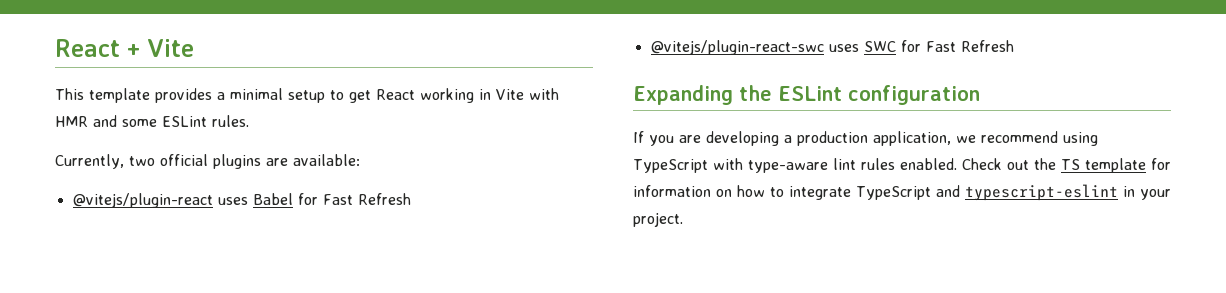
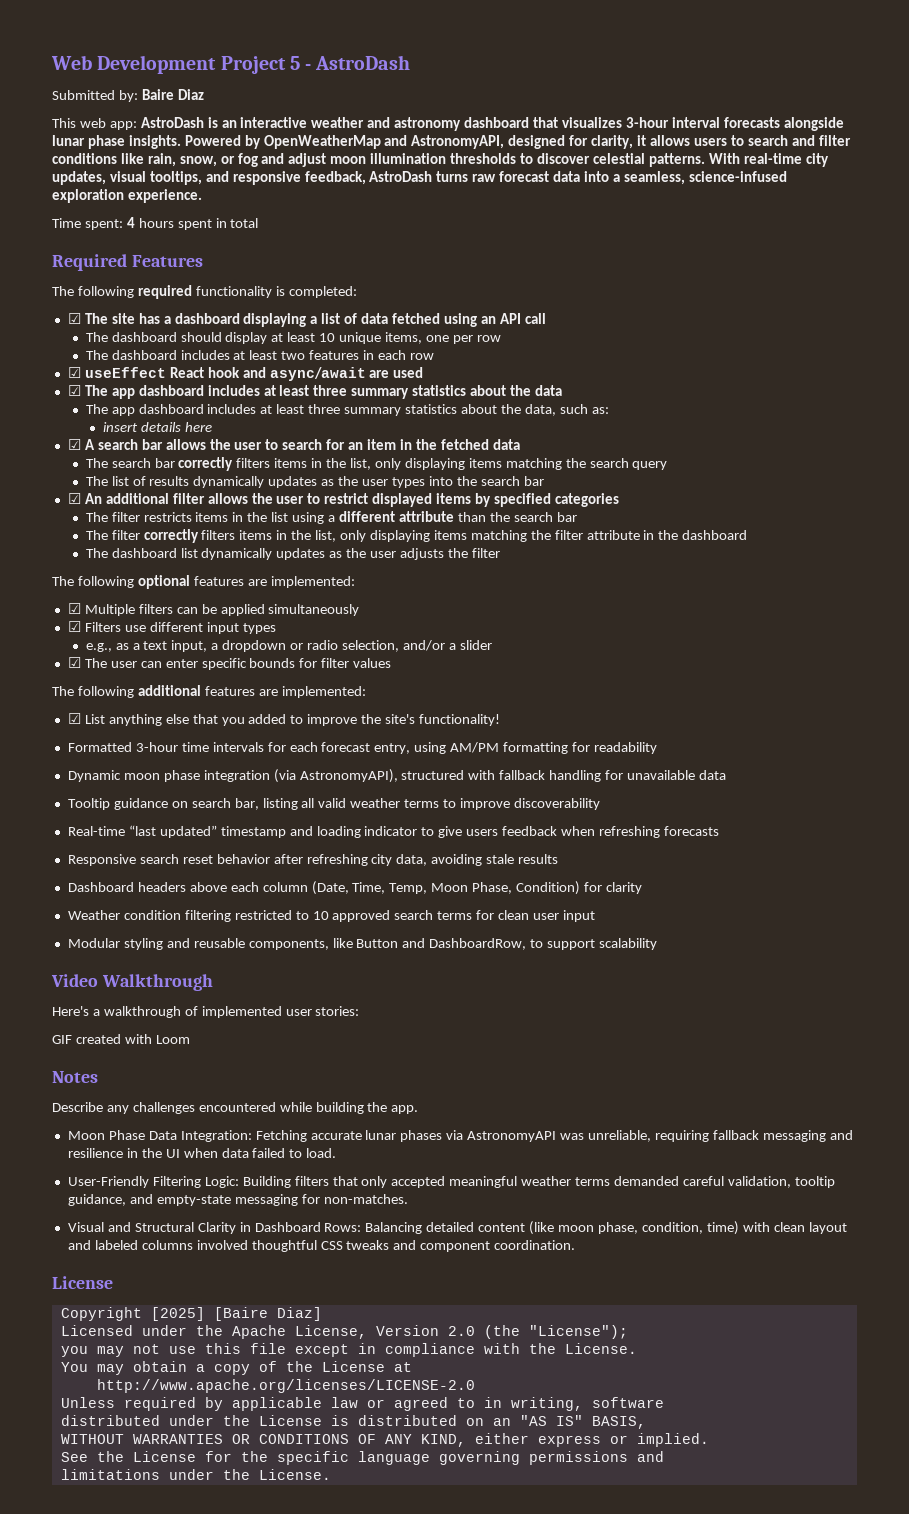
[55,39,194,57] [55,88,559,103] [55,115,249,127] [55,154,360,169] [72,193,411,208] [650,40,1014,55] [633,85,980,105] [633,131,1098,146] [633,158,1171,173] [633,184,1171,201] [633,212,683,227] React + Vite // This template provides a minimal setup to get React working in Vite with HMR and some ESLint rules. // Currently, two official plugins are available: // @vitejs/plugin-react uses Babel for Fast Refresh // @vitejs/plugin-react-swc uses SWC for Fast Refresh // Expanding the ESLint configuration // If you are developing a production application, we recommend using TypeScript with type-aware lint rules enabled. Check out the TS template for information on how to integrate TypeScript and typescript-eslint in your project. -> [51,55,411,74] [52,89,204,102] [52,117,844,131] [52,135,851,149] [52,153,829,167] [52,171,787,185] [52,189,202,203] [52,217,259,230] [52,254,203,271] [52,285,357,299] [67,313,546,327] [85,332,501,344] [85,350,434,360] [67,367,424,381] [67,385,562,399] [85,404,609,416] [103,422,213,432] [67,439,520,450] [85,457,668,471] [85,476,544,488] [67,493,619,507] [85,511,577,524] [85,529,748,543] [85,548,500,560] [52,575,355,589] [67,603,360,616] [67,621,276,634] [85,640,492,652] [67,657,392,670] [52,685,366,698] [67,713,501,726] [67,742,657,754] [67,769,726,783] [67,798,600,810] [67,825,719,838] [67,854,559,866] [67,881,642,895] [67,910,595,922] [67,938,658,950] [51,974,213,991] [52,1006,360,1018] [52,1034,190,1044] [52,1071,98,1083] [52,1102,419,1114] [67,1130,853,1142] [67,1148,337,1158] [67,1176,835,1188] [67,1194,408,1206] [67,1221,847,1235] [67,1240,576,1252] [52,1276,113,1289] [60,1307,322,1321] [60,1325,628,1339] [60,1343,637,1357] [60,1361,412,1375] [96,1379,475,1393] [60,1397,664,1411] [60,1415,646,1429] [60,1433,709,1447] [60,1451,664,1465] [60,1469,331,1480] Web Development Project 5 - AstroDash // Submitted by: Baire Diaz // This web app: AstroDash is an interactive weather and astronomy dashboard that visualizes 3-hour interval forecasts alongside lunar phase insights. Powered by OpenWeatherMap and AstronomyAPI, designed for clarity, it allows users to search and filter conditions like rain, snow, or fog and adjust moon illumination thresholds to discover celestial patterns. With real-time city updates, visual tooltips, and responsive feedback, AstroDash turns raw forecast data into a seamless, science-infused exploration experience. // Time spent: 4 hours spent in total // Required Features // The following required functionality is completed: // ☑ The site has a dashboard displaying a list of data fetched using an API call // The dashboard should display at least 10 unique items, one per row // The dashboard includes at least two features in each row // ☑ useEffect React hook and async/await are used // ☑ The app dashboard includes at least three summary statistics about the data // The app dashboard includes at least three summary statistics about the data, such as: // insert details here // ☑ A search bar allows the user to search for an item in the fetched data // The search bar correctly filters items in the list, only displaying items matching the search query // The list of results dynamically updates as the user types into the search bar // ☑ An additional filter allows the user to restrict displayed items by specified categories // The filter restricts items in the list using a different attribute than the search bar // The filter correctly filters items in the list, only displaying items matching the filter attribute in the dashboard // The dashboard list dynamically updates as the user adjusts the filter // The following optional features are implemented: // ☑ Multiple filters can be applied simultaneously // ☑ Filters use different input types // e.g., as a text input, a dropdown or radio selection, and/or a slider // ☑ The user can enter specific bounds for filter values // The following additional features are implemented: // ☑ List anything else that you added to improve the site's functionality! // Formatted 3-hour time intervals for each forecast entry, using AM/PM formatting for readability // Dynamic moon phase integration (via AstronomyAPI), structured with fallback handling for unavailable data // Tooltip guidance on search bar, listing all valid weather terms to improve discoverability // Real-time “last updated” timestamp and loading indicator to give users feedback when refreshing forecasts // Responsive search reset behavior after refreshing city data, avoiding stale results // Dashboard headers above each column (Date, Time, Temp, Moon Phase, Condition) for clarity // Weather condition filtering restricted to 10 approved search terms for clean user input // Modular styling and reusable components, like Button and DashboardRow, to support scalability // Video Walkthrough // Here's a walkthrough of implemented user stories: // GIF created with Loom // Notes // Describe any challenges encountered while building the app. // Moon Phase Data Integration: Fetching accurate lunar phases via AstronomyAPI was unreliable, requiring fallback messaging and resilience in the UI when data failed to load. // User-Friendly Filtering Logic: Building filters that only accepted meaningful weather terms demanded careful validation, tooltip guidance, and empty-state messaging for non-matches. // Visual and Structural Clarity in Dashboard Rows: Balancing detailed content (like moon phase, condition, time) with clean layout and labeled columns involved thoughtful CSS tweaks and component coordination. // License // Copyright [2025] [Baire Diaz] // Licensed under the Apache License, Version 2.0 (the "License"); // you may not use this file except in compliance with the License. // You may obtain a copy of the License at // http://www.apache.org/licenses/LICENSE-2.0 // Unless required by applicable law or agreed to in writing, software // distributed under the License is distributed on an "AS IS" BASIS, // WITHOUT WARRANTIES OR CONDITIONS OF ANY KIND, either express or implied. // See the License for the specific language governing permissions and // limitations under the License.

